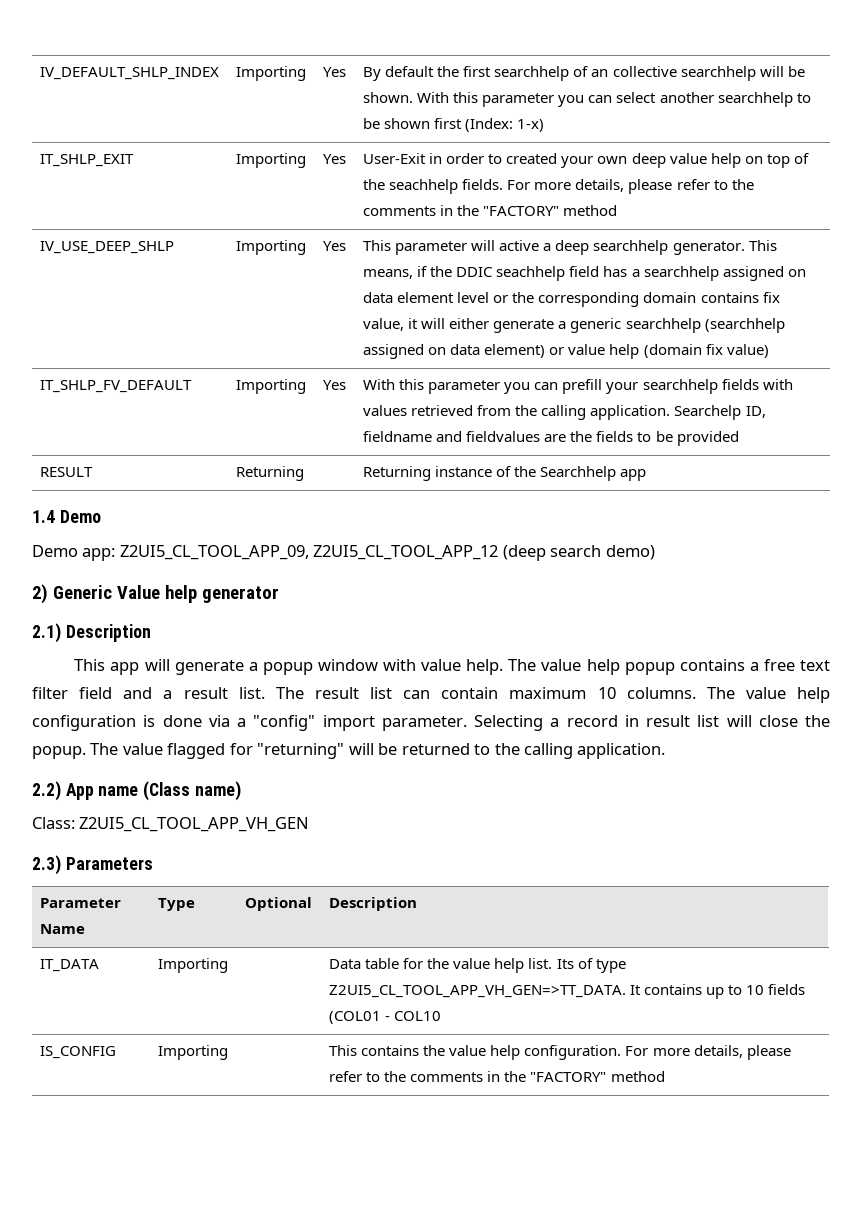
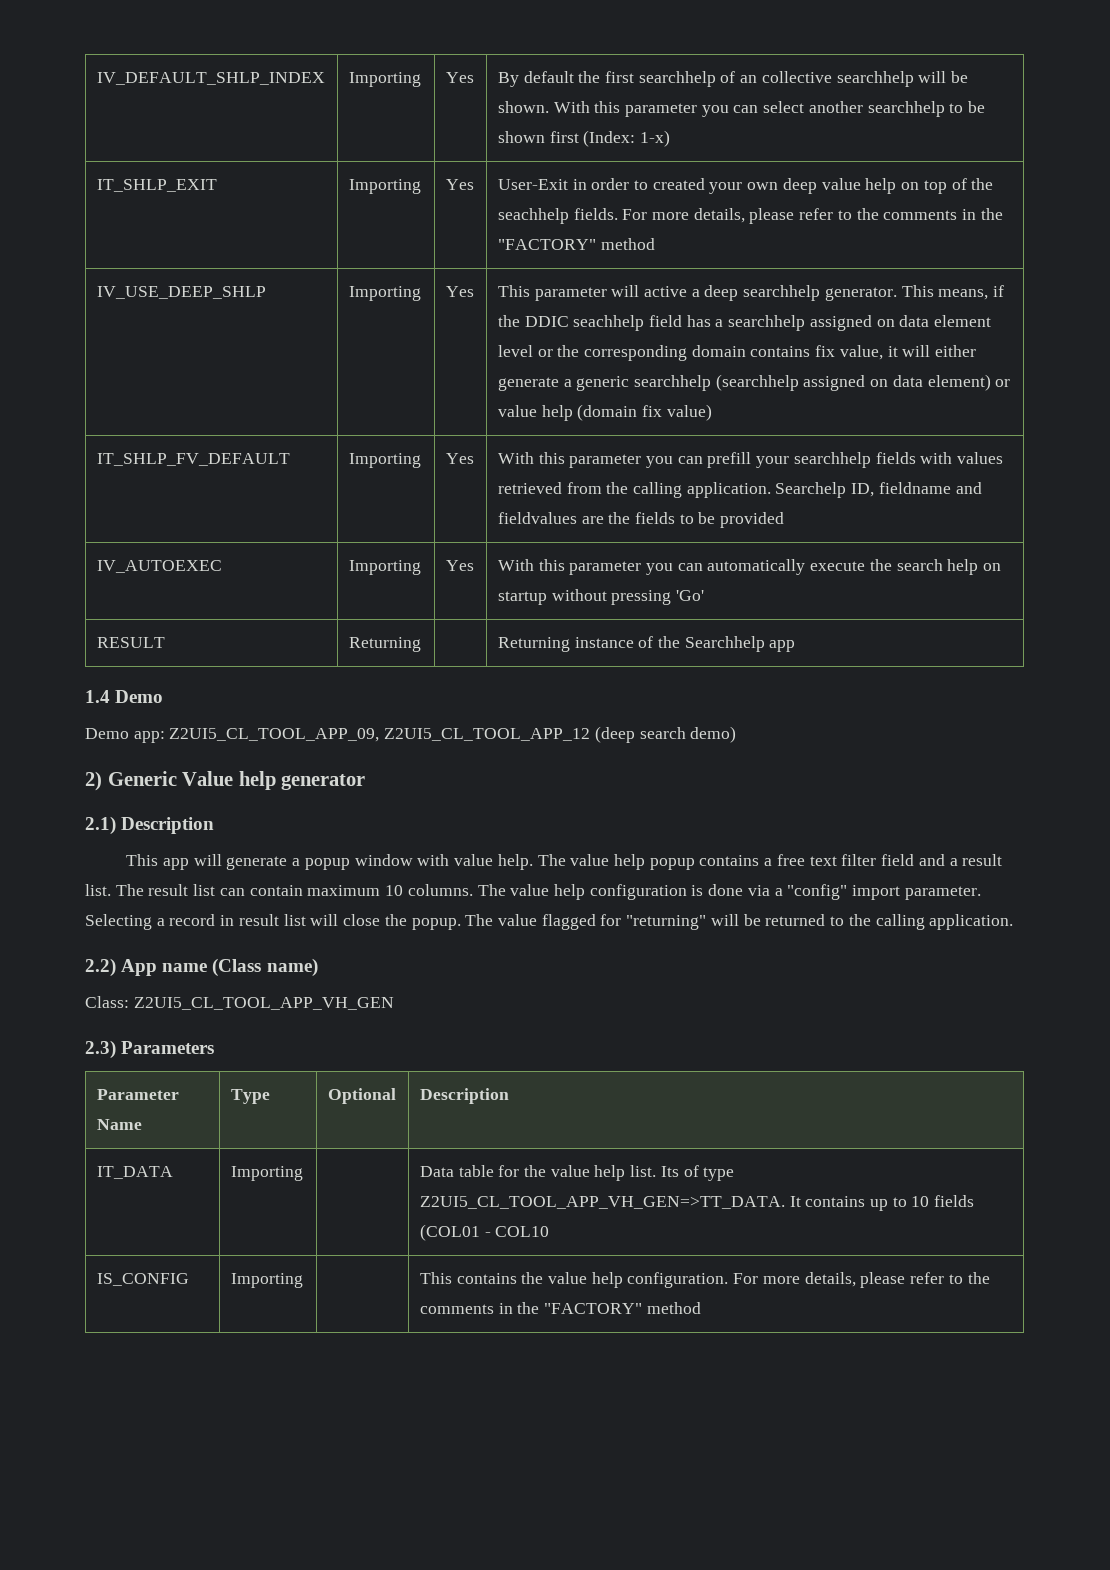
(739, 438) none -> [96,560,222,573] [348,560,421,575] [445,560,474,571] [497,559,1002,575] [497,589,704,605] // IV_AUTOEXEC | Importing | Yes | With this parameter you can automatically execute the search help on startup without pressing 'Go'

